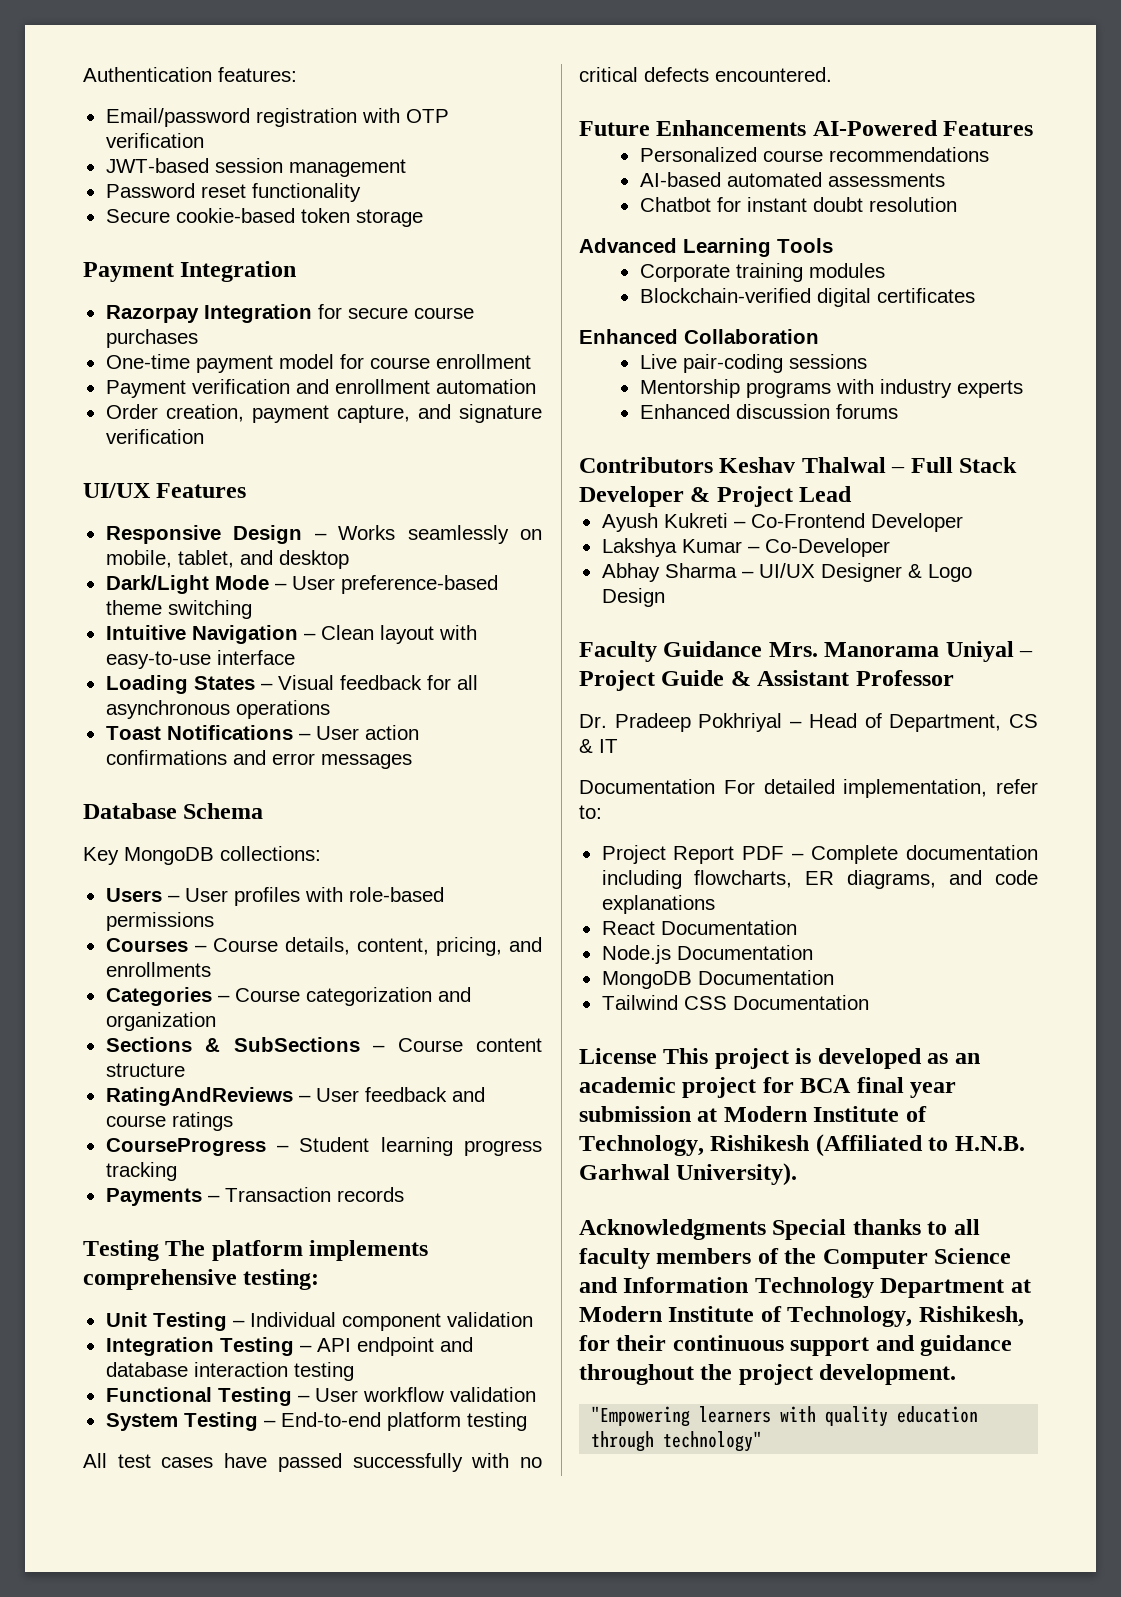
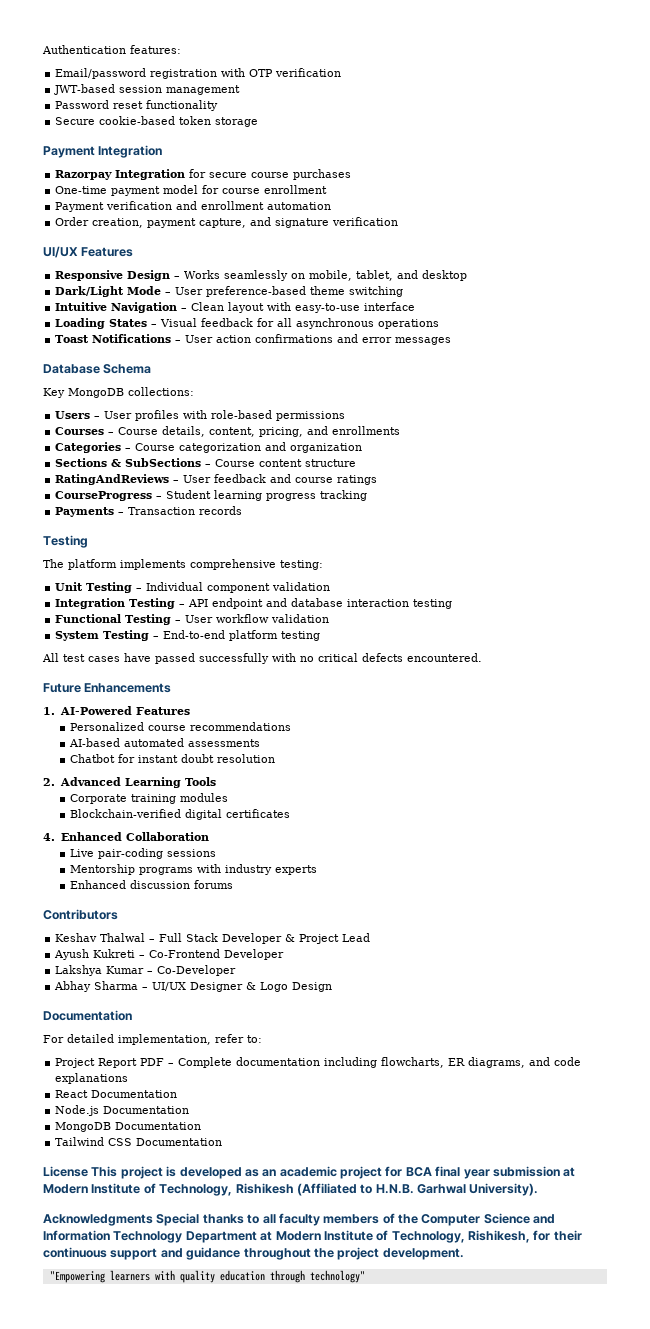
(159, 1250) none -> (88, 541) //
(807, 128) none -> [43,707,55,715] // 1.
(957, 204) none -> [43,778,55,786] 2.
(975, 295) none -> [43,833,55,841] 4.
(713, 465) none -> (118, 914) //
[579,641,1034,662] [579,670,954,691] [579,713,1038,732] [579,739,618,753] [579,779,715,794] Faculty Guidance Mrs. Manorama Uniyal – Project Guide & Assistant Professor // Dr. Pradeep Pokhriyal – Head of Department, CS & IT // Documentation -> [43,1010,132,1021] Documentation //

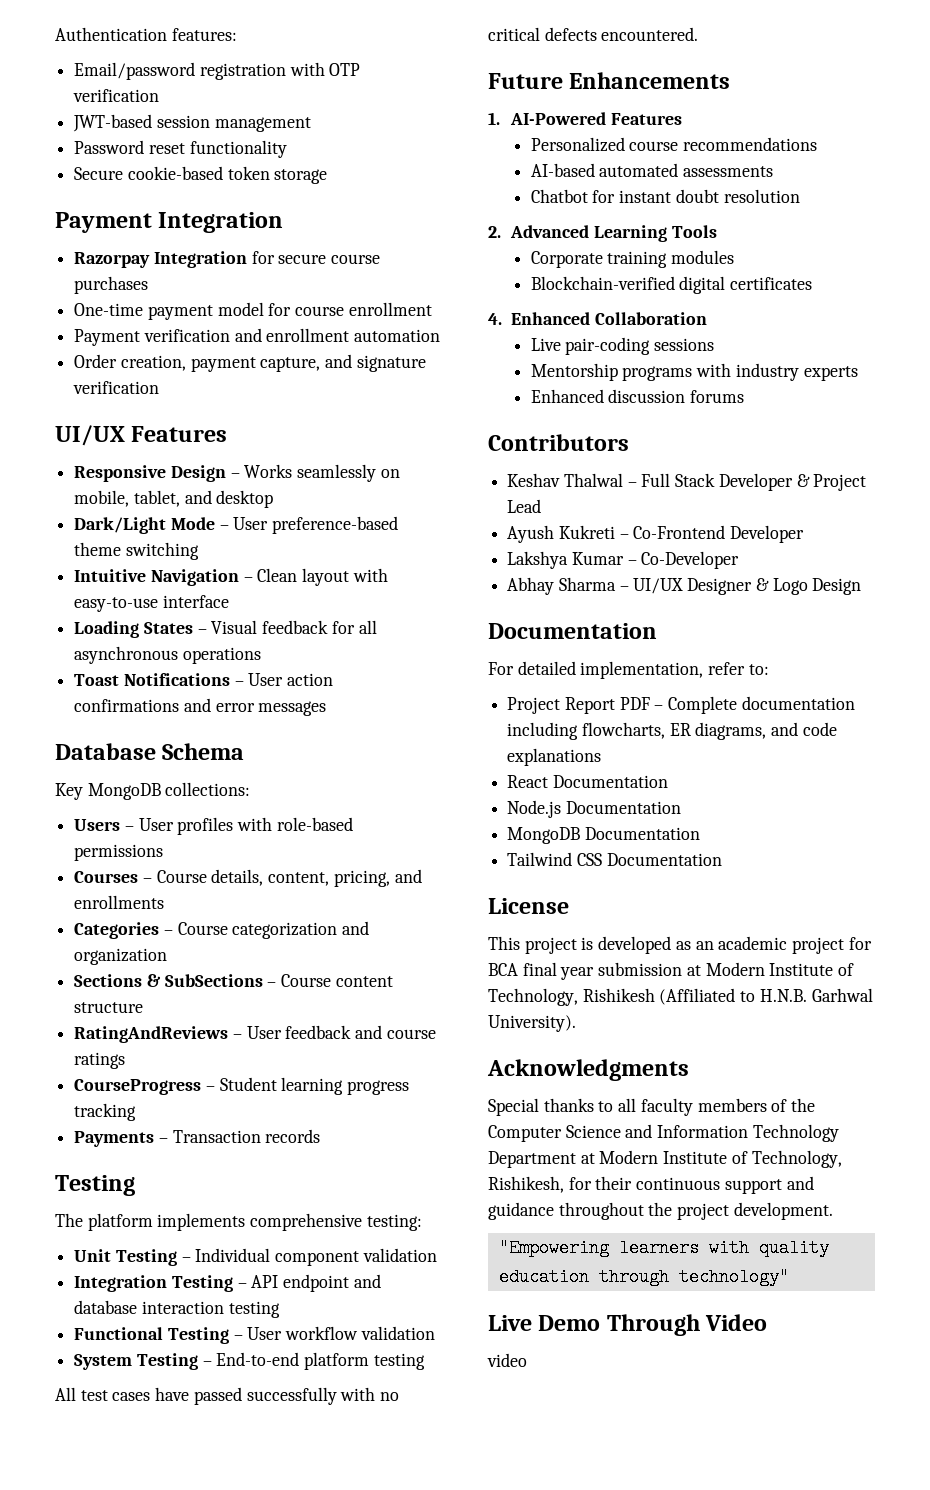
(88, 1171) none -> (569, 906) //
(153, 1220) none -> (689, 1070) //
(365, 1276) none -> [488,1314,768,1336] [487,1353,527,1367] // Live Demo Through Video // video

